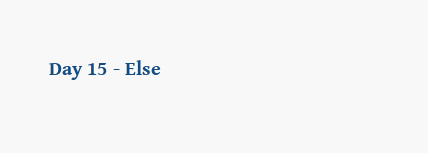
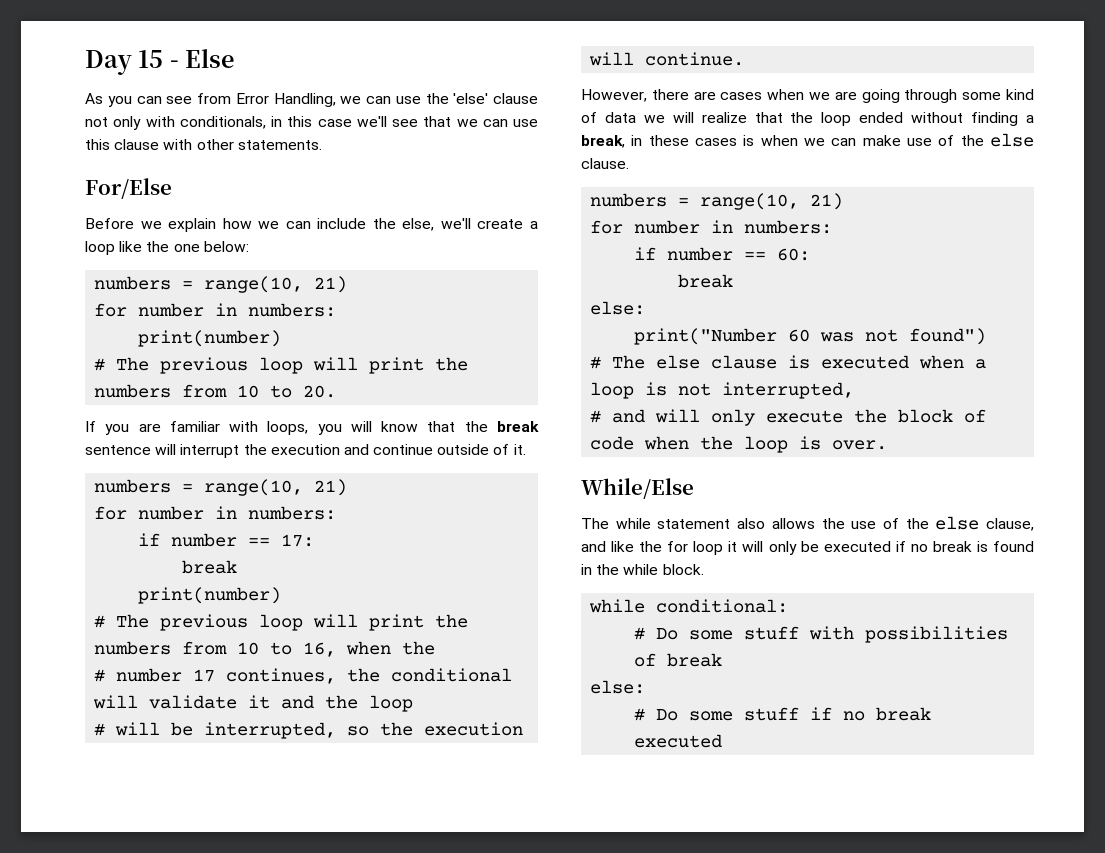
(161, 67) none -> [85,93,538,107] [85,116,538,130] [85,139,322,150] [85,178,172,199] [85,218,538,232] [85,241,249,255] [94,276,348,293] [94,303,337,317] [138,330,282,347] [94,357,469,374] [94,384,337,398] [85,421,539,435] [85,444,526,458] [94,479,348,496] [94,506,337,520] [138,533,315,547] [182,560,238,574] [138,587,282,604] [94,614,469,631] [94,641,436,657] [94,668,513,684] [93,695,414,712] [94,722,524,739] [589,52,745,66] [581,89,1034,103] [581,112,1034,126] [581,133,1034,148] [581,158,629,169] [590,193,844,210] [590,220,833,234] [634,247,811,261] [678,274,734,288] [590,301,646,315] [634,328,987,345] [590,355,987,369] [590,382,855,399] [590,409,987,426] [590,436,888,453] [581,478,694,499] [581,516,1034,531] [581,541,1034,555] [581,564,704,575] [589,599,789,613] [634,626,1009,643] [634,653,723,667] [590,680,646,694] [634,707,932,721] [634,734,723,748] // As you can see from Error Handling, we can use the 'else' clause not only with conditionals, in this case we'll see that we can use this clause with other statements. // For/Else // Before we explain how we can include the else, we'll create a loop like the one below: // numbers = range(10, 21) // for number in numbers: // print(number) // # The previous loop will print the numbers from 10 to 20. // If you are familiar with loops, you will know that the break sentence will interrupt the execution and continue outside of it. // numbers = range(10, 21) // for number in numbers: // if number == 17: // break // print(number) // # The previous loop will print the numbers from 10 to 16, when the // # number 17 continues, the conditional will validate it and the loop // # will be interrupted, so the execution will continue. // However, there are cases when we are going through some kind of data we will realize that the loop ended without finding a break, in these cases is when we can make use of the else clause. // numbers = range(10, 21) // for number in numbers: // if number == 60: // break // else: // print("Number 60 was not found") // # The else clause is executed when a loop is not interrupted, // # and will only execute the block of code when the loop is over. // While/Else // The while statement also allows the use of the else clause, and like the for loop it will only be executed if no break is found in the while block. // while conditional: // # Do some stuff with possibilities of break // else: // # Do some stuff if no break executed

